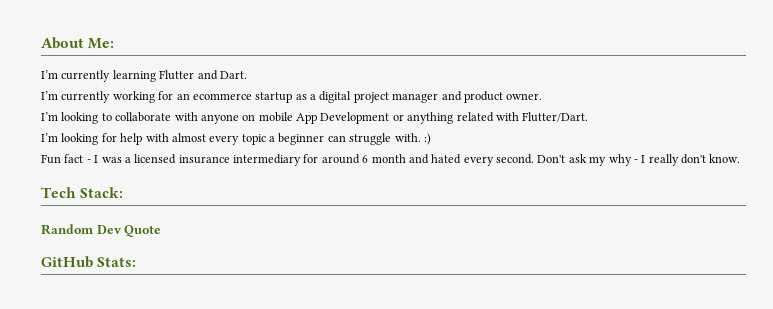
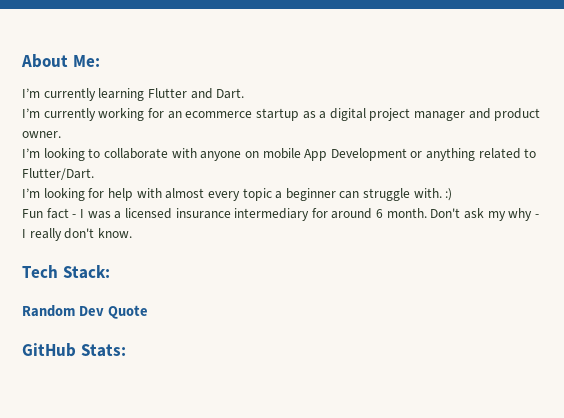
[495,112,519,121] with -> [524,148,537,158] to
[371,154,534,166] month and hated every second. -> [386,208,427,218] month.

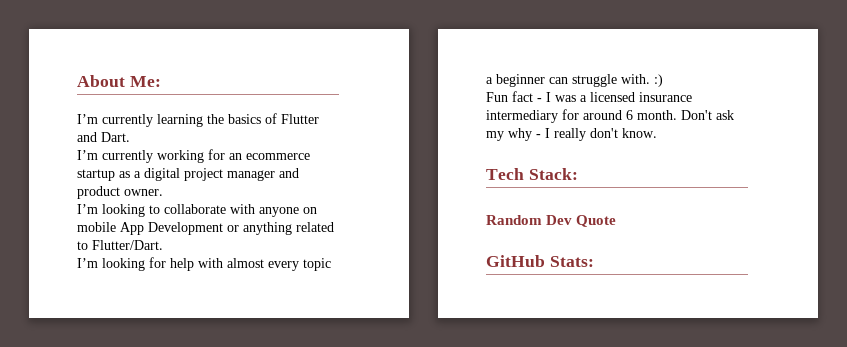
(145, 94) none -> [207,113,277,124] the basics of

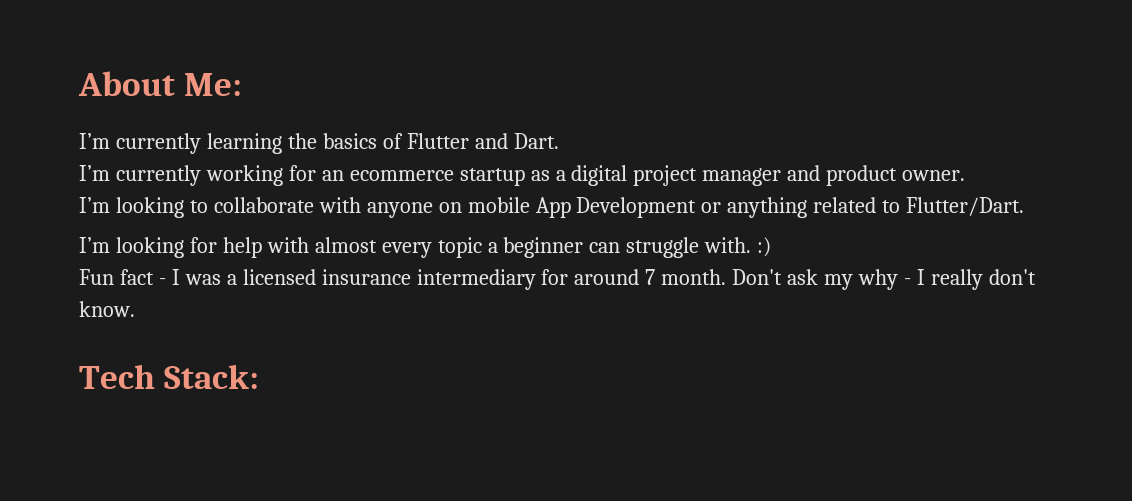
[626,110,633,120] 6 -> [645,269,656,285] 7
[486,215,617,227] [486,255,594,267] // Random Dev Quote // GitHub Stats: -> (260, 376) none

